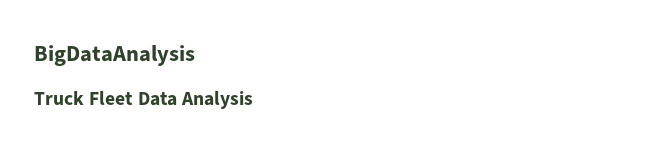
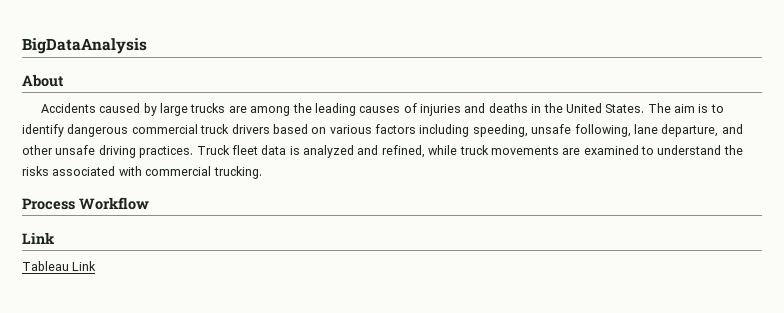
[34,91,253,109] Truck Fleet Data Analysis -> [22,74,64,87] [40,103,724,116] [22,124,743,137] [22,145,743,158] [22,166,262,179] [22,197,149,210] [22,232,55,244] [22,261,97,271] About // Accidents caused by large trucks are among the leading causes of injuries and deaths in the United States. The aim is to identify dangerous commercial truck drivers based on various factors including speeding, unsafe following, lane departure, and other unsafe driving practices. Truck fleet data is analyzed and refined, while truck movements are examined to understand the risks associated with commercial trucking. // Process Workflow // Link // Tableau Link

